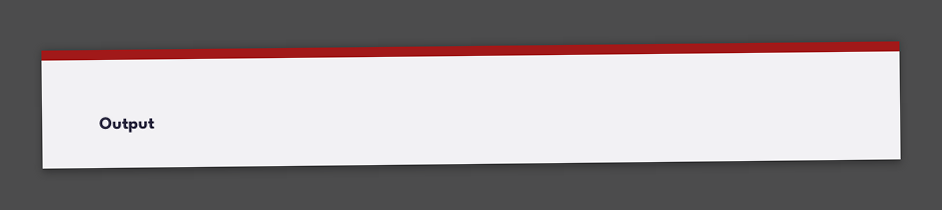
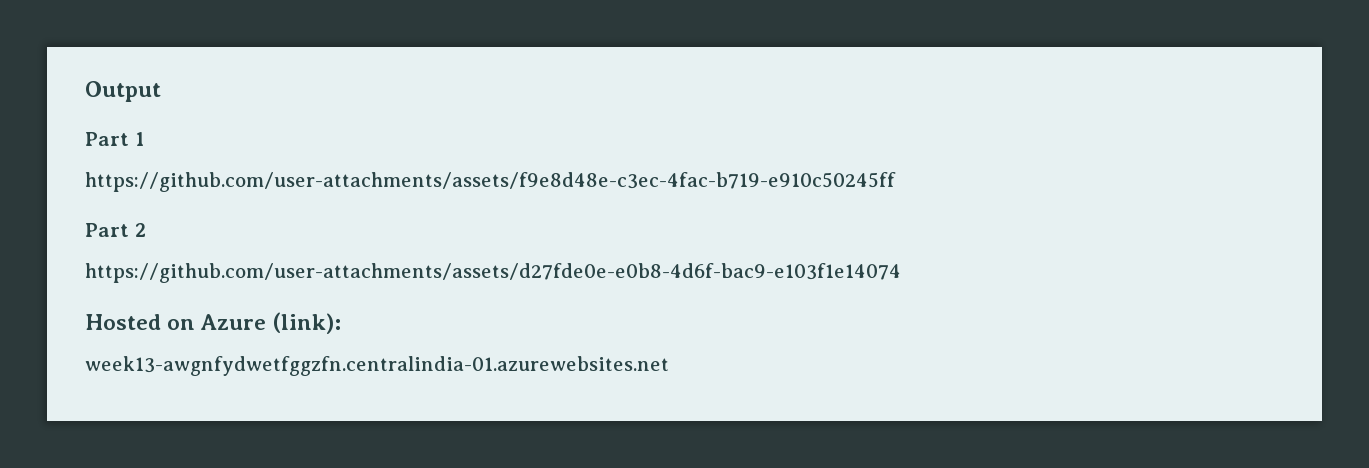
(156, 125) none -> [85,132,144,146] [85,172,896,192] [85,223,146,237] [85,263,901,283] [85,312,341,334] [85,356,669,376] // Part 1 // https://github.com/user-attachments/assets/f9e8d48e-c3ec-4fac-b719-e910c50245ff // Part 2 // https://github.com/user-attachments/assets/d27fde0e-e0b8-4d6f-bac9-e103f1e14074 // Hosted on Azure (link): // week13-awgnfydwetfggzfn.centralindia-01.azurewebsites.net

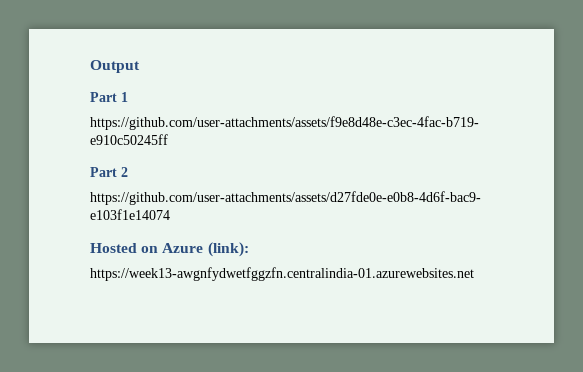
[85,356,669,376] week13-awgnfydwetfggzfn.centralindia-01.azurewebsites.net -> [90,267,474,281] https://week13-awgnfydwetfggzfn.centralindia-01.azurewebsites.net

